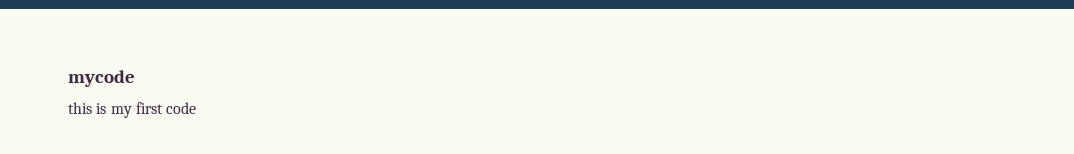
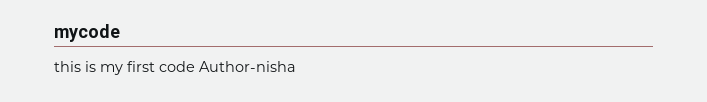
(197, 108) none -> [199,61,296,72] Author-nisha

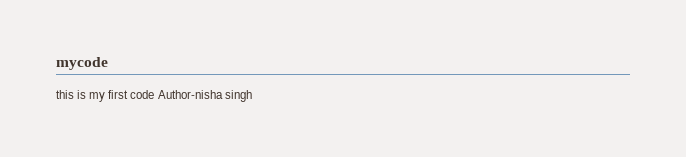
(296, 66) none -> [224,90,252,102] singh

